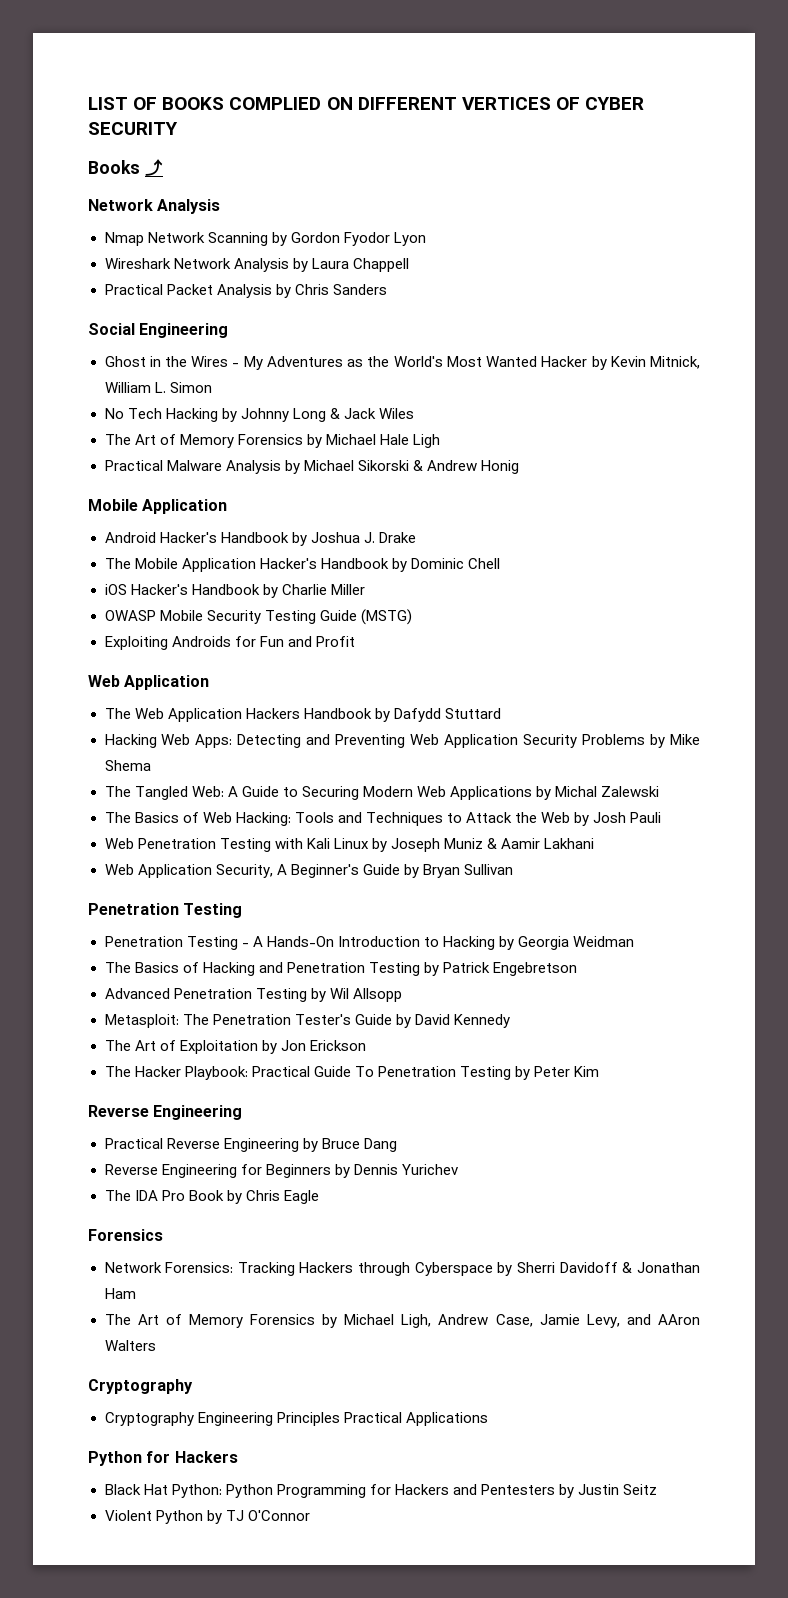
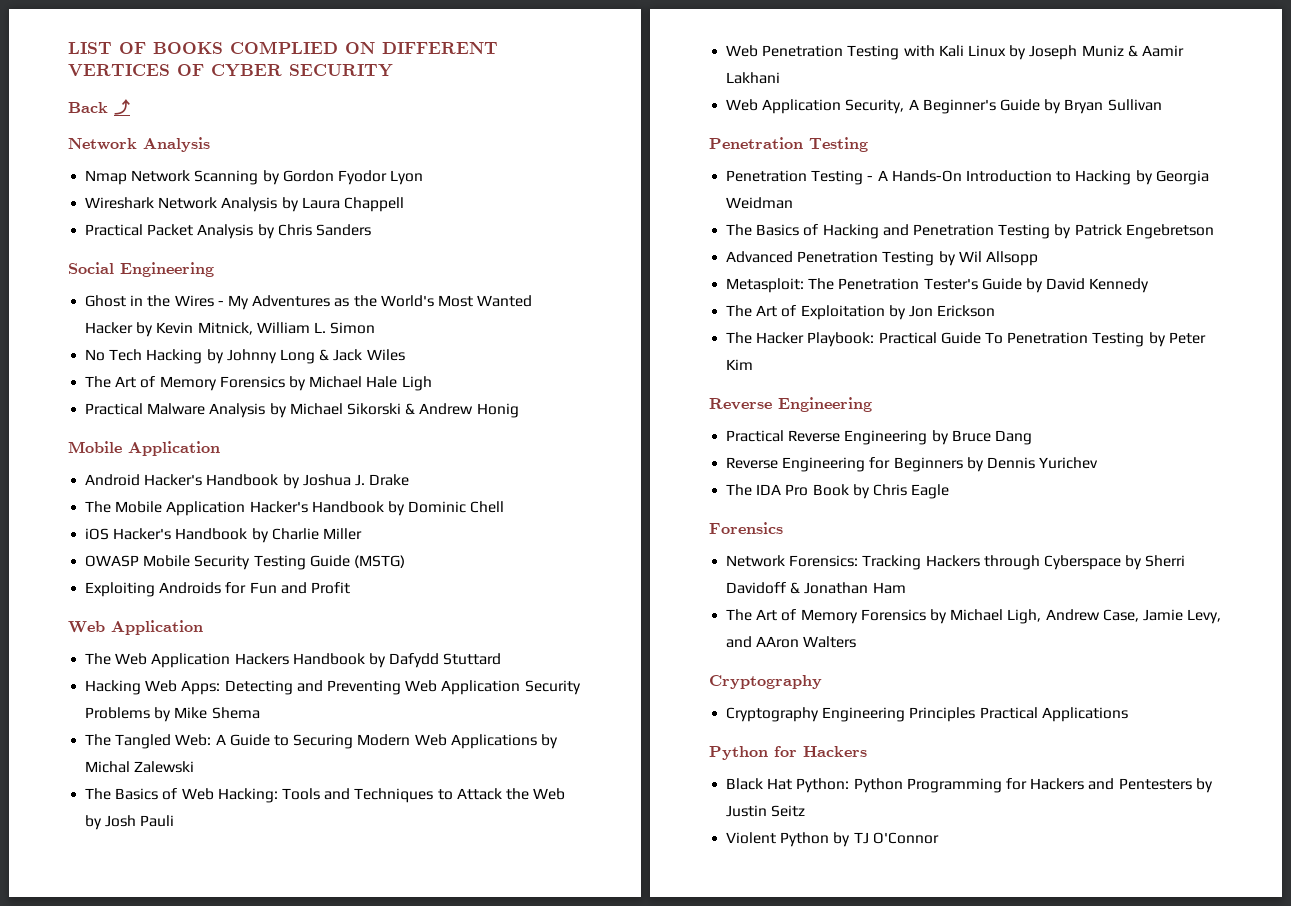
[88,160,140,174] Books -> [68,102,108,113] Back

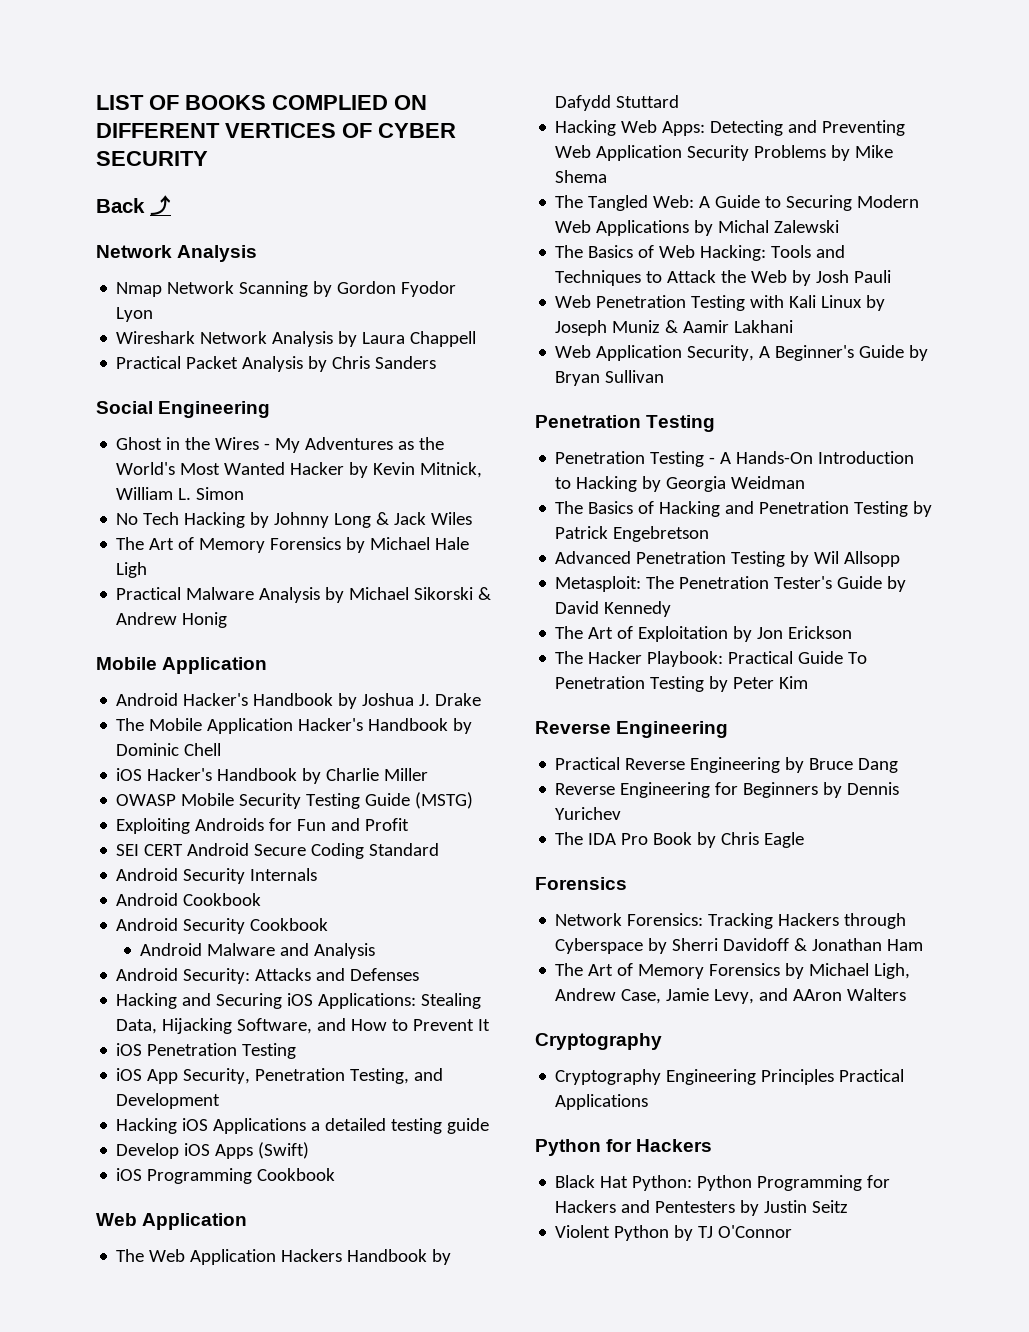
(350, 588) none -> [116,843,440,859] [116,868,318,884] [116,893,262,906] [116,918,329,934] [140,943,376,959] [116,968,420,984] [116,993,482,1009] [116,1018,491,1034] [116,1043,297,1059] [116,1068,444,1084] [116,1093,221,1109] [116,1118,490,1134] [116,1142,310,1159] [116,1168,336,1184] // SEI CERT Android Secure Coding Standard // Android Security Internals // Android Cookbook // Android Security Cookbook // Android Malware and Analysis // Android Security: Attacks and Defenses // Hacking and Securing iOS Applications: Stealing Data, Hijacking Software, and How to Prevent It // iOS Penetration Testing // iOS App Security, Penetration Testing, and Development // Hacking iOS Applications a detailed testing guide // Develop iOS Apps (Swift) // iOS Programming Cookbook

